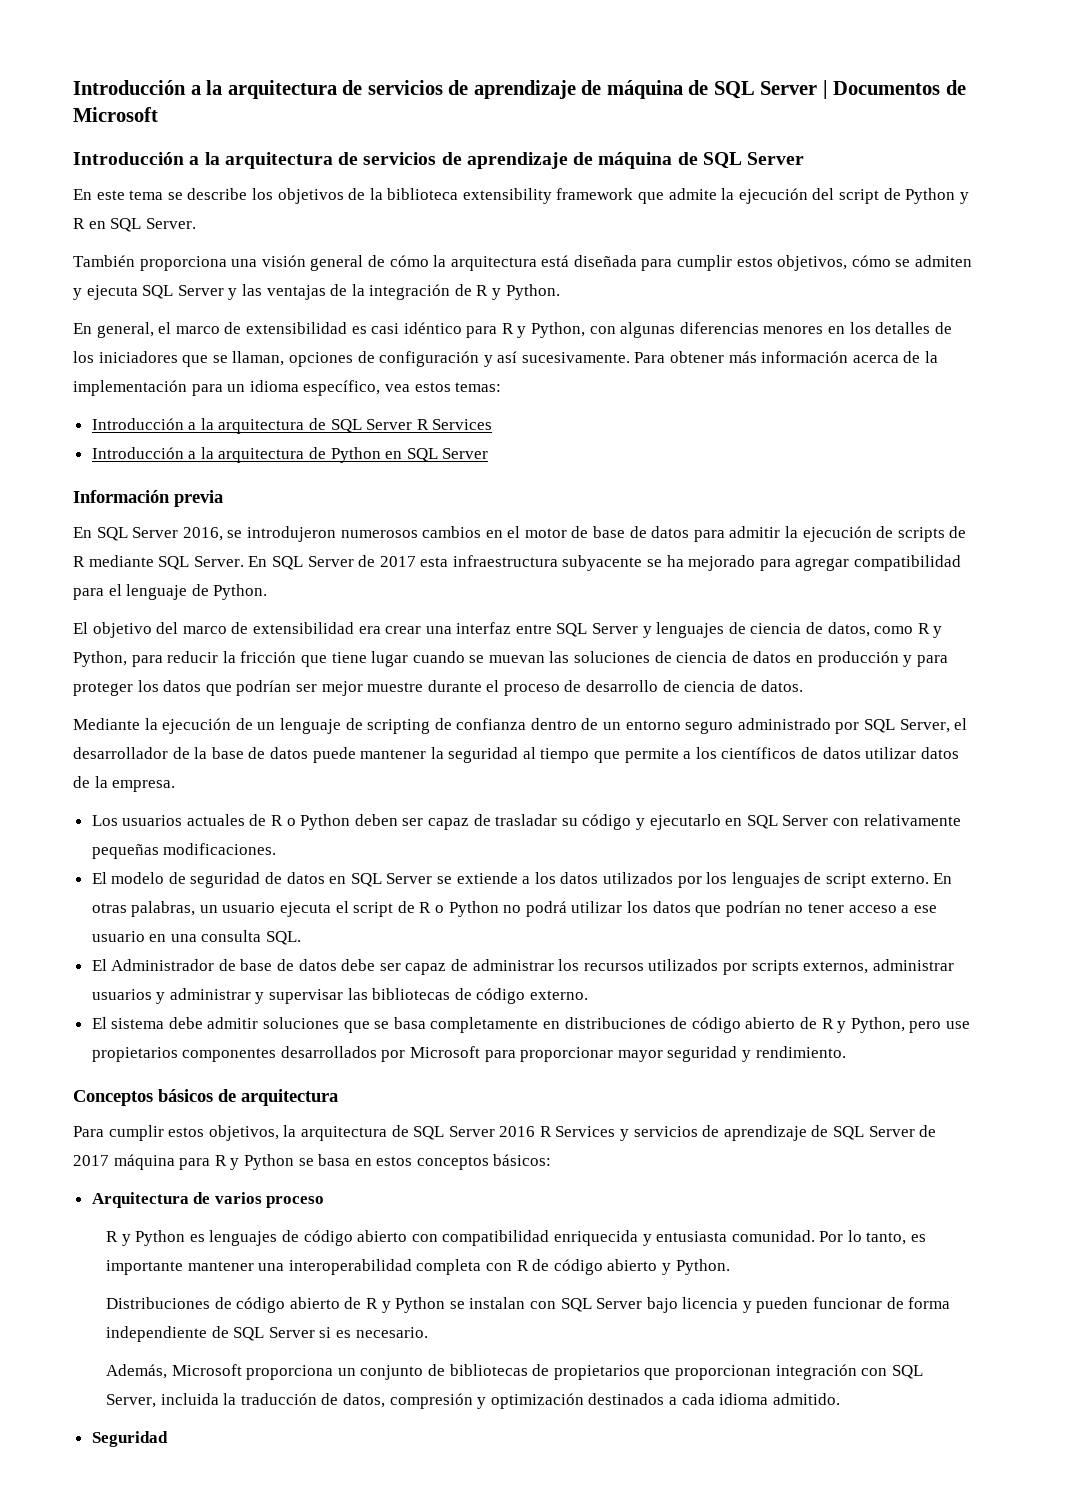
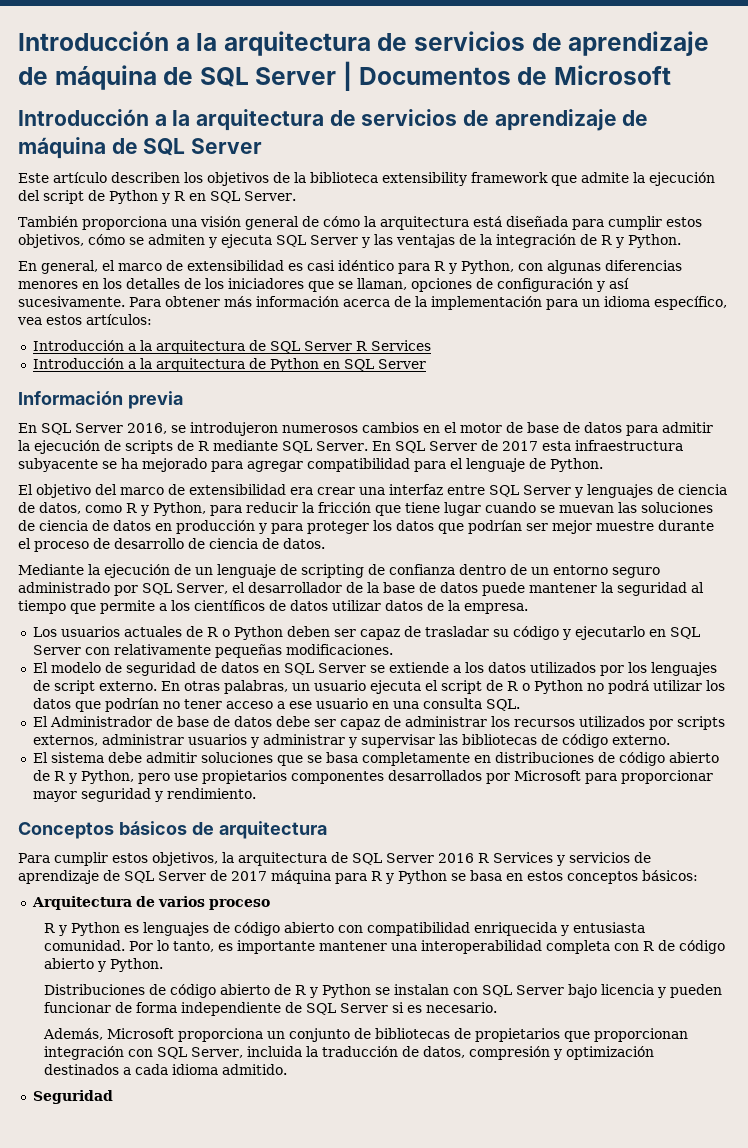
[73,188,248,200] En este tema se describe -> [18,172,180,183] Este artículo describen
[455,382,502,392] temas: -> [86,314,152,325] artículos:

